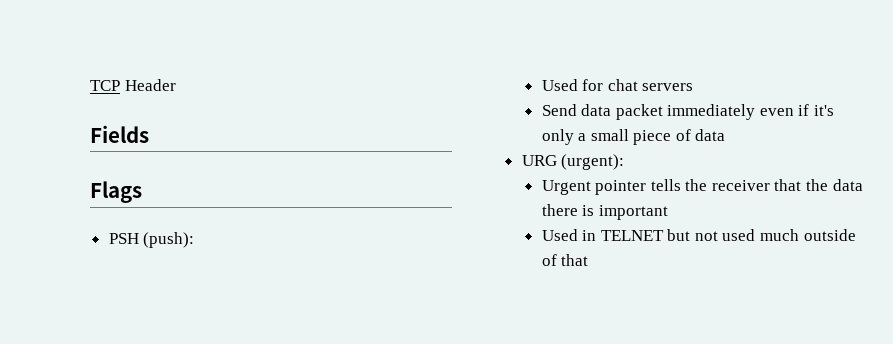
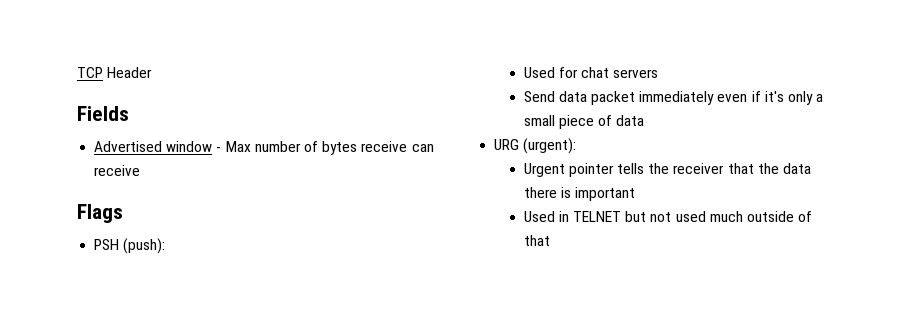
(149, 134) none -> [94,141,434,155] [94,165,141,176] // Advertised window - Max number of bytes receive can receive

